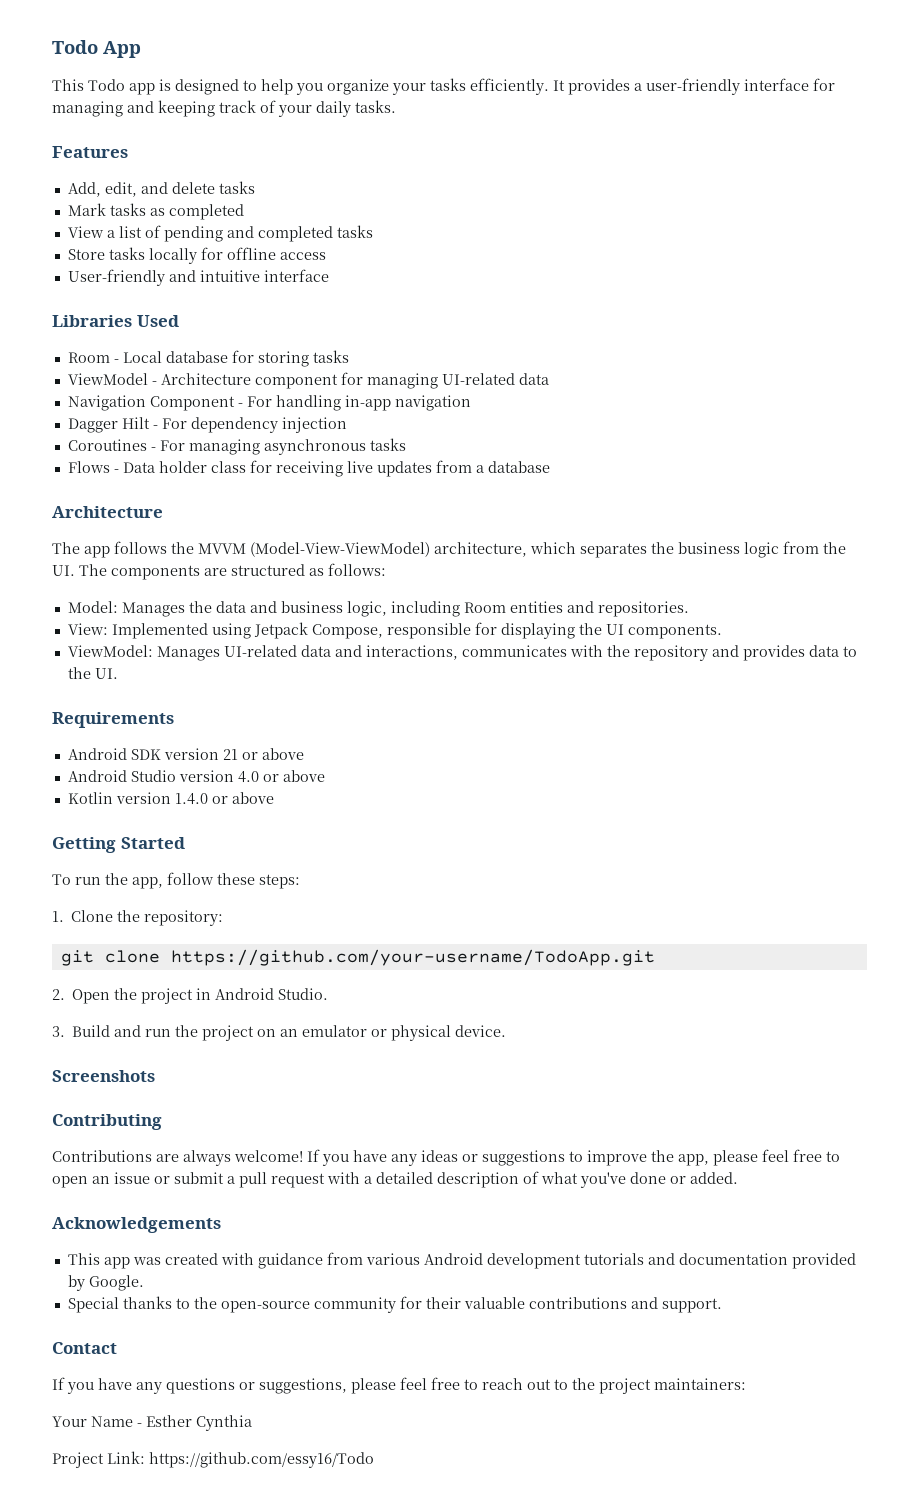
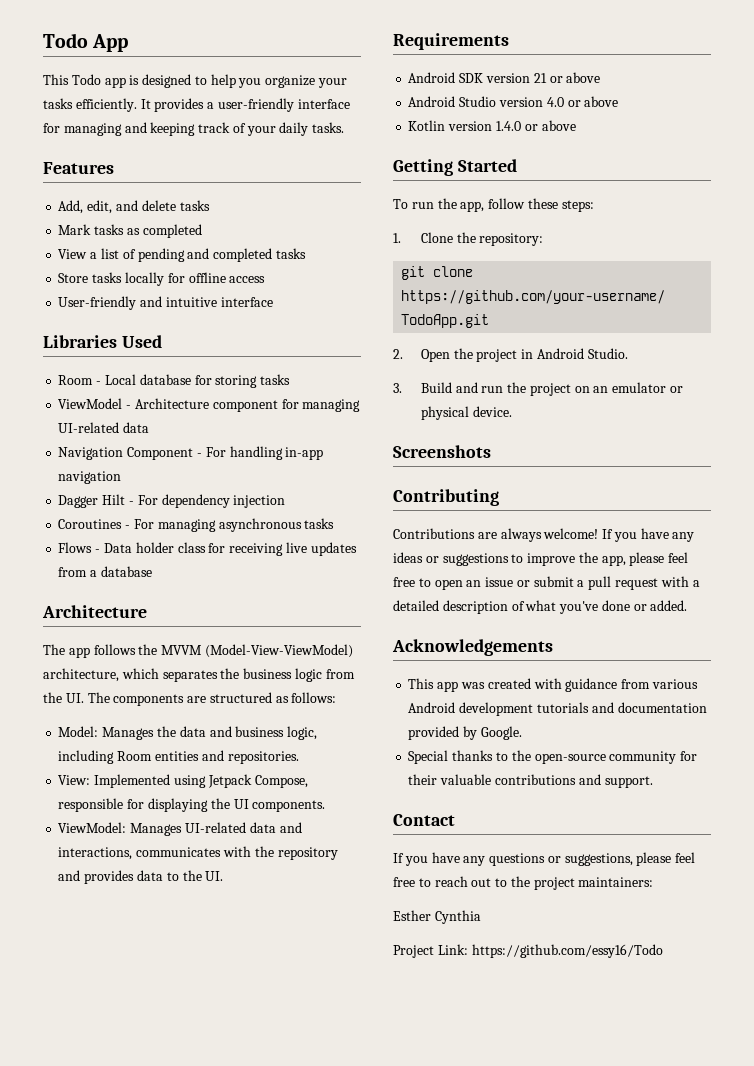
[52,1416,142,1427] Your Name - -> (654, 882) none

